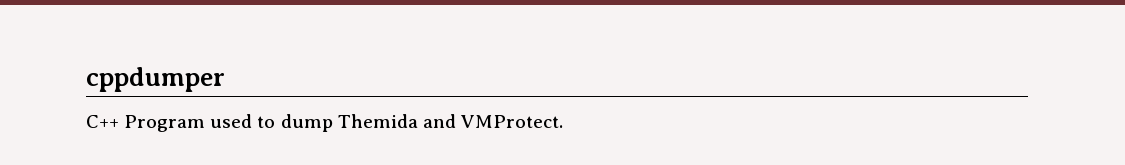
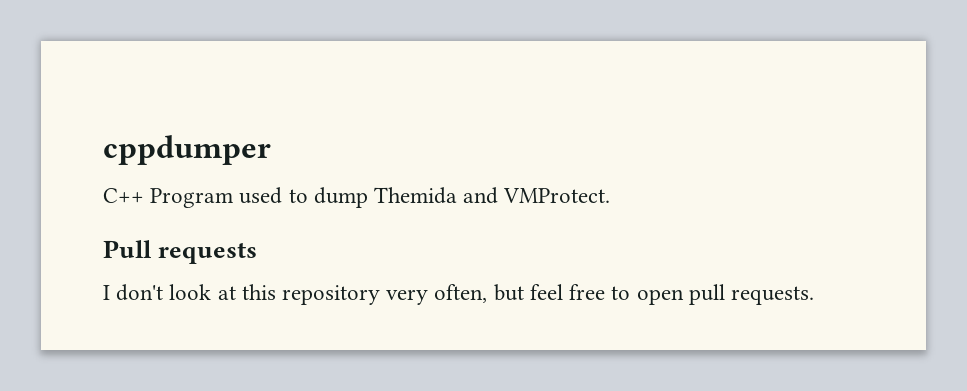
(563, 121) none -> [103,240,258,264] [103,284,814,305] // Pull requests // I don't look at this repository very often, but feel free to open pull requests.

